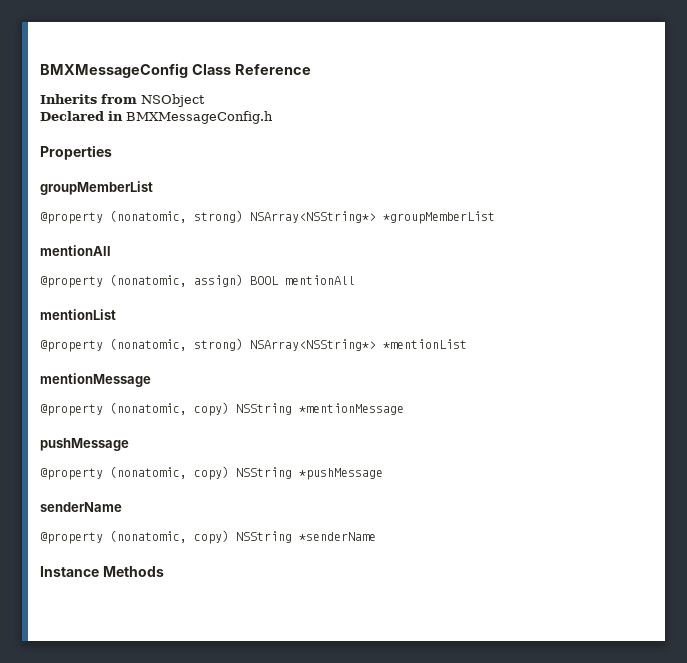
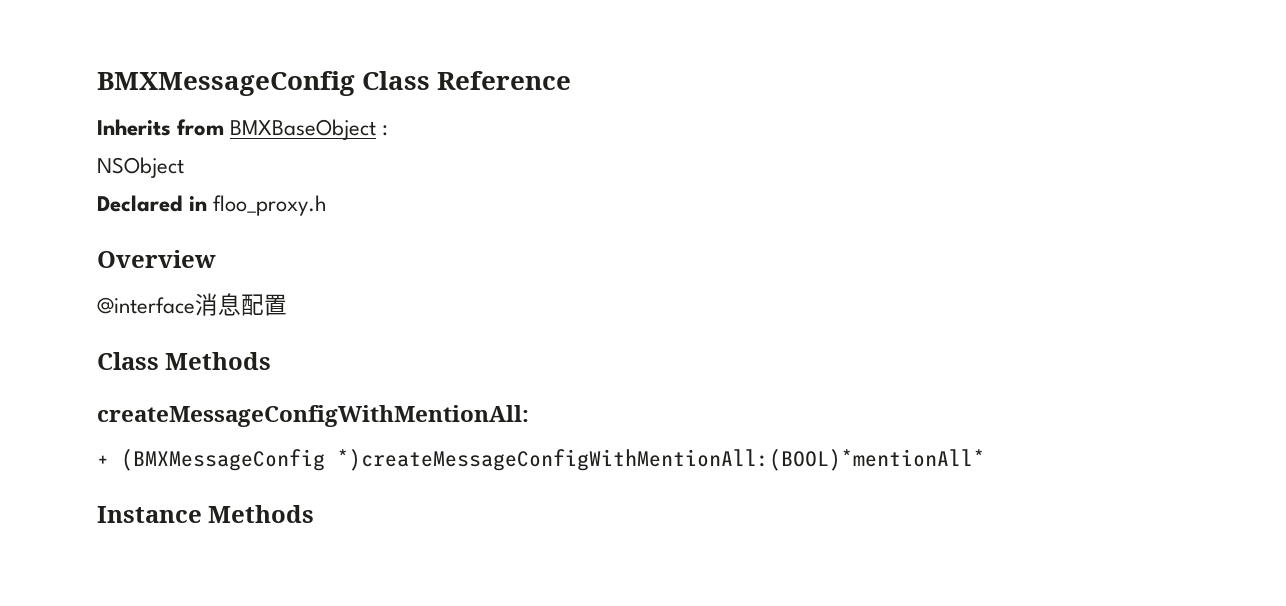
(137, 99) none -> [230,119,389,140] BMXBaseObject : //
[126,111,273,124] [40,145,112,160] [40,181,153,195] [40,210,495,224] [40,245,111,256] [40,274,355,288] [40,309,116,320] [40,338,467,352] [40,373,151,387] [40,402,404,416] [40,438,129,451] [40,466,383,480] [40,502,122,512] [40,530,376,544] BMXMessageConfig.h // Properties // groupMemberList // @property (nonatomic, strong) NSArray<NSString*> *groupMemberList // mentionAll // @property (nonatomic, assign) BOOL mentionAll // mentionList // @property (nonatomic, strong) NSArray<NSString*> *mentionList // mentionMessage // @property (nonatomic, copy) NSString *mentionMessage // pushMessage // @property (nonatomic, copy) NSString *pushMessage // senderName // @property (nonatomic, copy) NSString *senderName -> [213,195,328,216] [97,250,216,268] [97,293,287,316] [97,352,272,370] [97,405,529,427] [97,449,985,471] floo_proxy.h // Overview // @interface消息配置 // Class Methods // createMessageConfigWithMentionAll: // + (BMXMessageConfig *)createMessageConfigWithMentionAll:(BOOL)*mentionAll*

